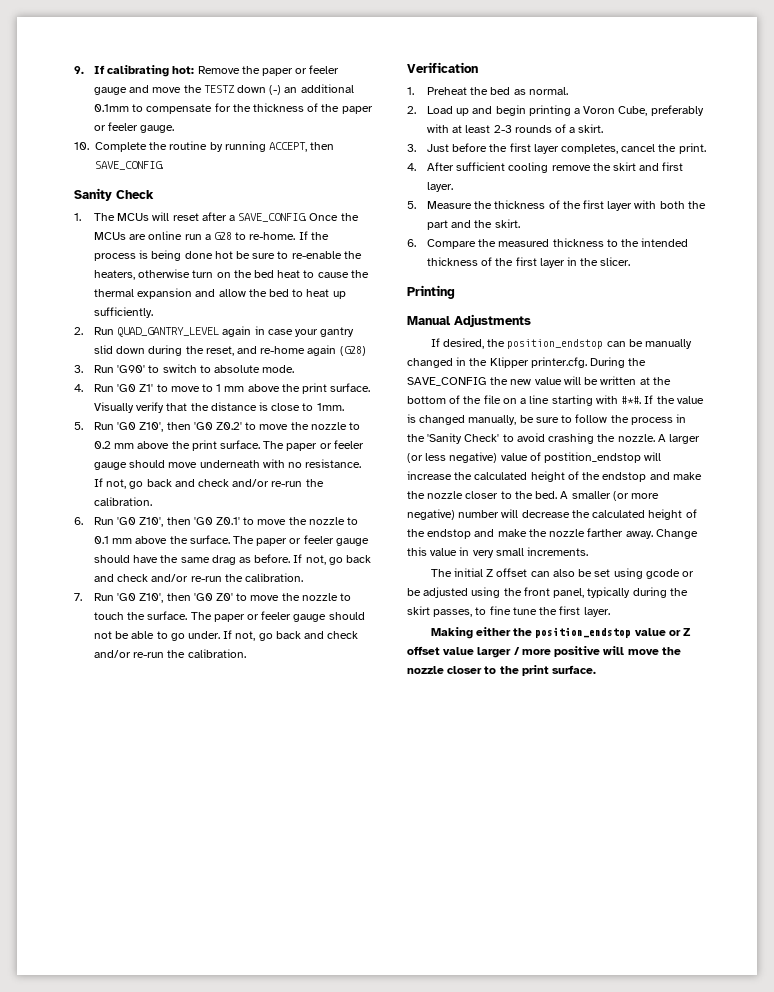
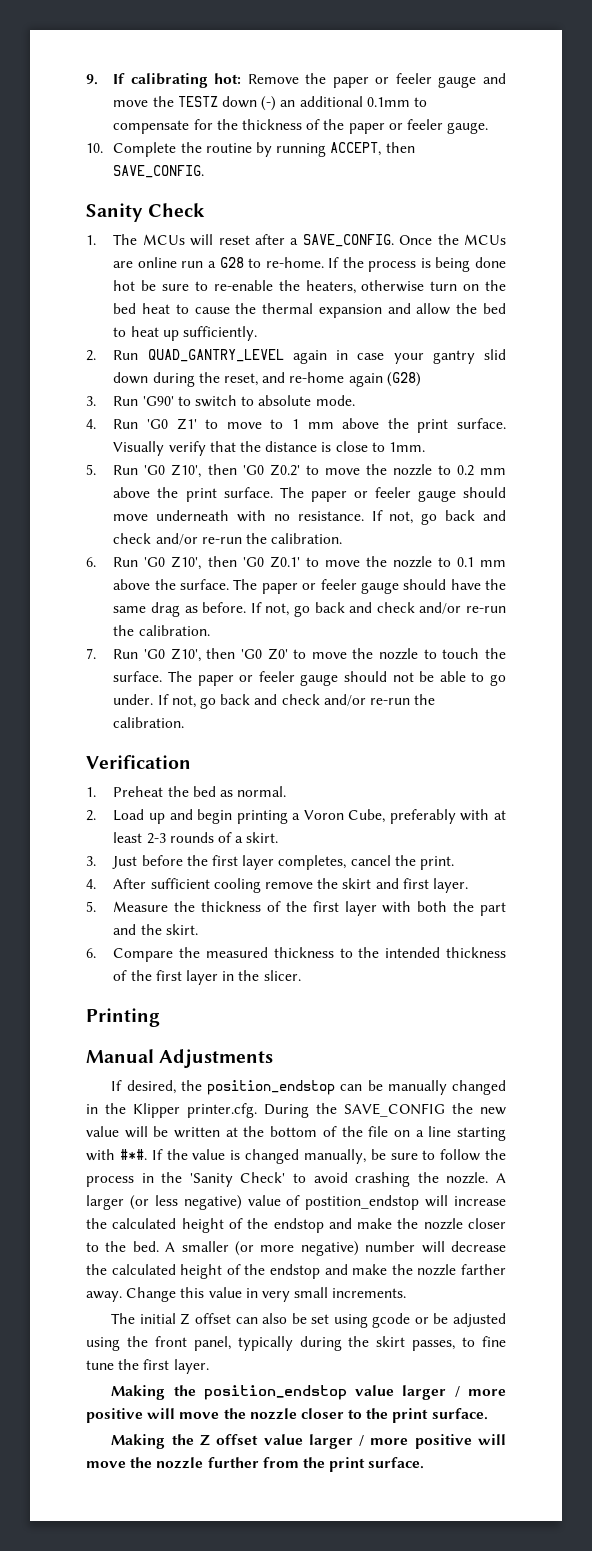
[475,627,511,636] either -> (166, 1392) none
[668,628,692,636] [407,646,475,655] or Z offset value -> (395, 1390) none
(597, 669) none -> [111,1434,507,1449] [86,1457,425,1472] // Making the Z offset value larger / more positive will move the nozzle further from the print surface.

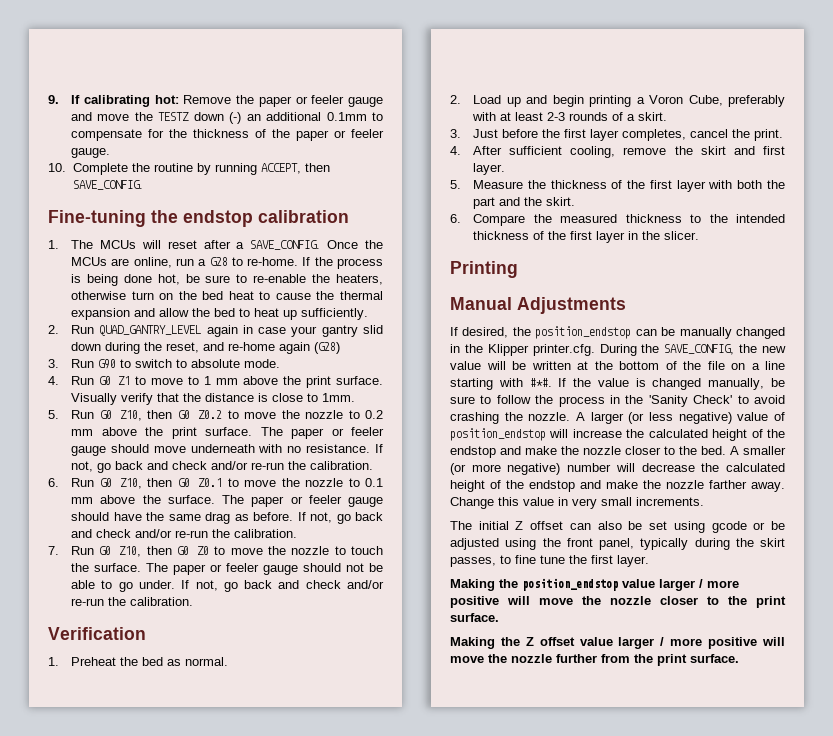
[86,203,206,222] Sanity Check -> [48,210,349,227] Fine-tuning the endstop calibration
[137,257,177,268] online -> [133,257,172,268] online,
[113,280,136,291] hot -> [157,274,180,285] hot,
[142,396,174,406] 'G90' -> [98,359,117,369] G90
[146,418,197,430] 'G0 Z1' -> [98,376,131,385] G0 Z1
[144,464,300,478] 'G0 Z10', then 'G0 Z0.2' -> [99,410,223,421] G0 Z10, then G0 Z0.2
[144,556,300,570] 'G0 Z10', then 'G0 Z0.1' -> [99,478,223,489] G0 Z10, then G0 Z0.1
[144,648,288,662] 'G0 Z10', then 'G0 Z0' -> [99,546,210,557] G0 Z10, then G0 Z0
[213,878,261,893] cooling -> [570,146,616,158] cooling,
[344,1103,445,1117] SAVE_CONFIG -> [664,344,735,355] SAVE_CONFIG,
[305,1195,420,1210] postition_endstop -> [450,428,546,441] position_endstop

